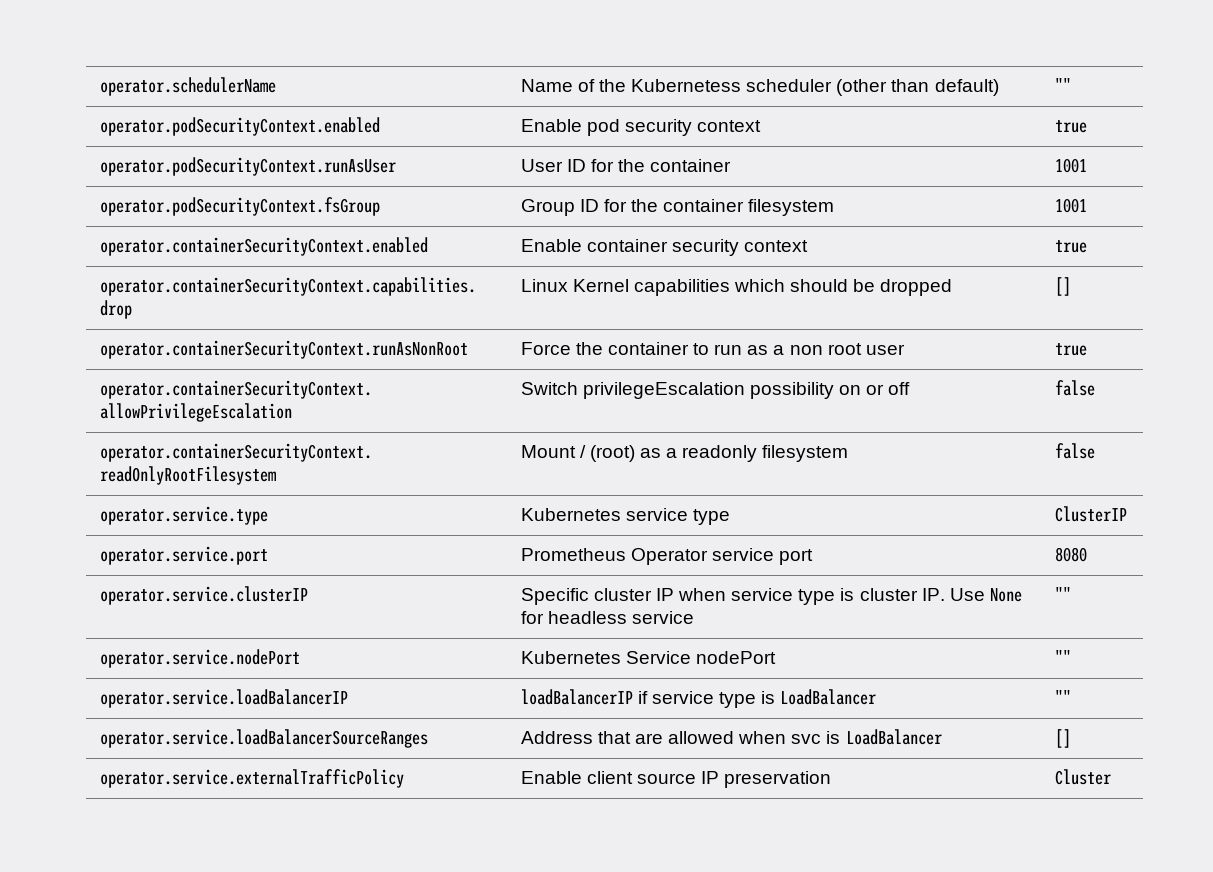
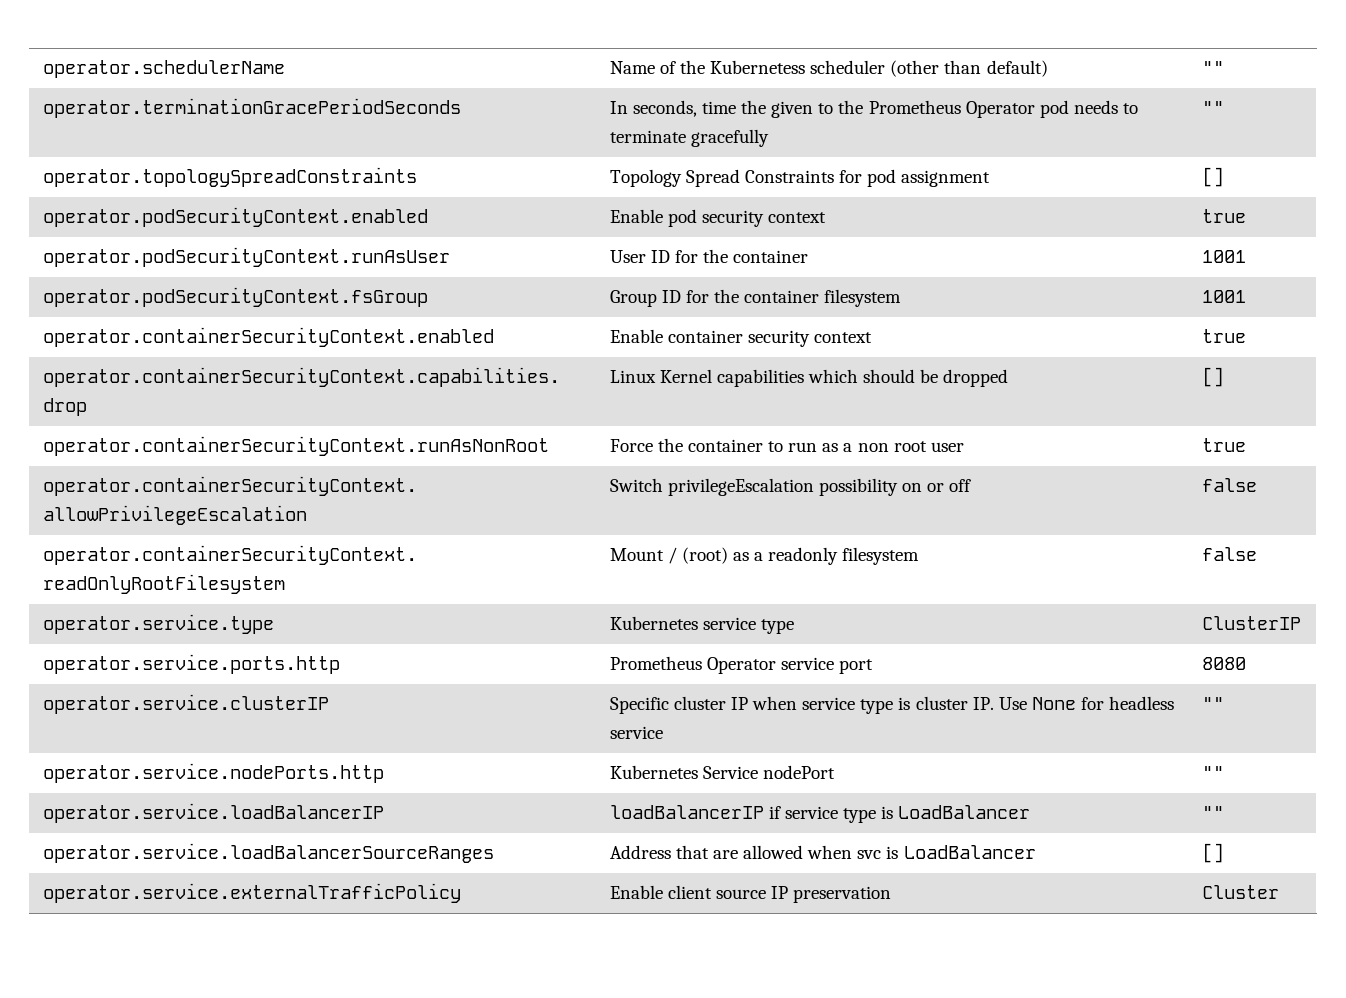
(1071, 85) none -> [42,98,461,118] [609,100,1139,118] [609,129,769,147] [1201,101,1224,114] [42,167,417,187] [609,169,991,187] [1201,167,1224,187] // operator.terminationGracePeriodSeconds | In seconds, time the given to the Prometheus Operator pod needs to terminate gracefully | "" // operator.topologySpreadConstraints | Topology Spread Constraints for pod assignment | []
[99,546,268,565] operator.service.port -> [42,654,340,674] operator.service.ports.http
[99,649,300,668] operator.service.nodePort -> [42,763,384,783] operator.service.nodePorts.http

